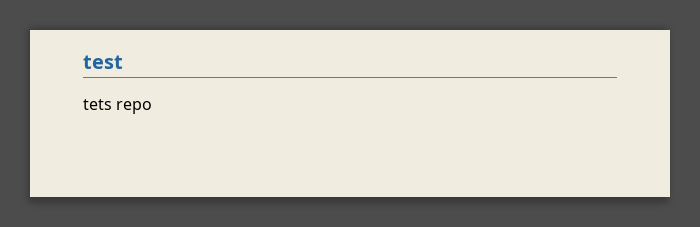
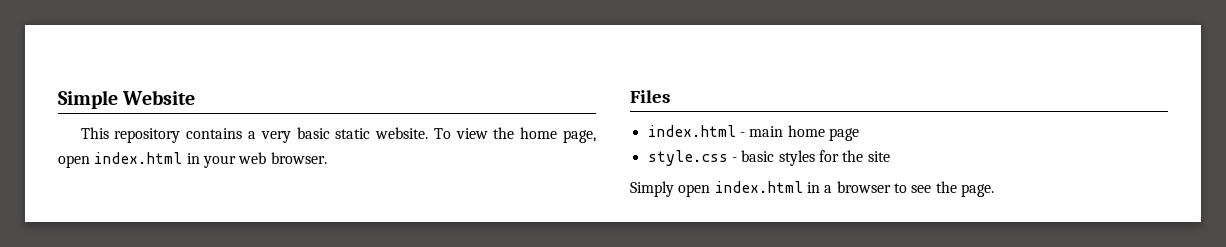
[83,55,123,69] [83,99,153,114] test // tets repo -> [58,90,196,109] [80,127,596,143] [58,152,327,168] [630,90,670,103] [647,125,859,141] [647,150,890,166] [630,181,994,197] Simple Website // This repository contains a very basic static website. To view the home page, open index.html in your web browser. // Files // index.html - main home page // style.css - basic styles for the site // Simply open index.html in a browser to see the page.

